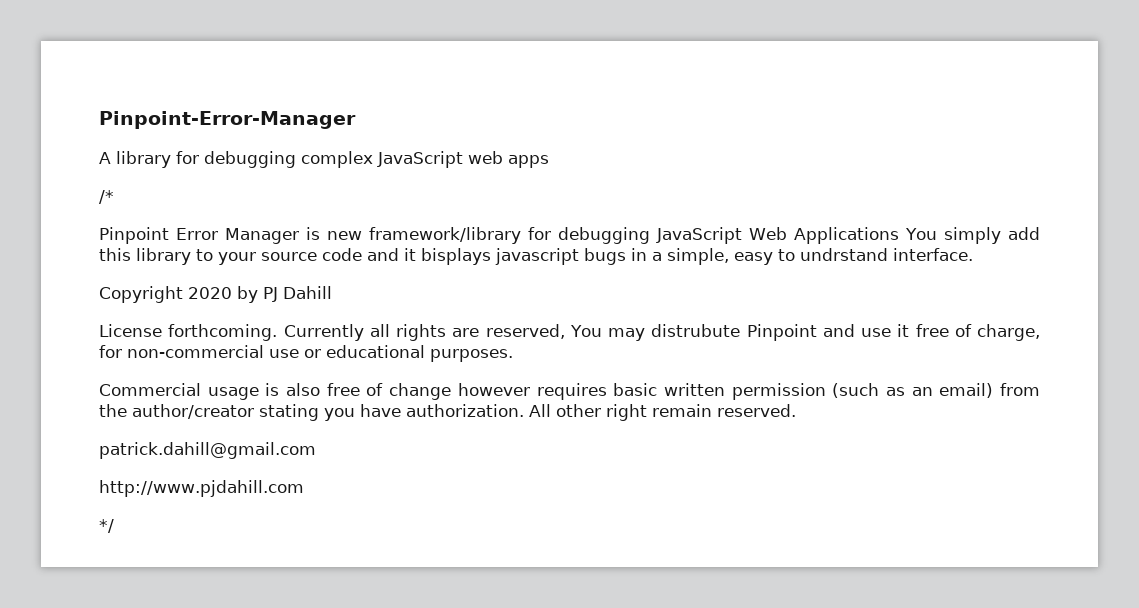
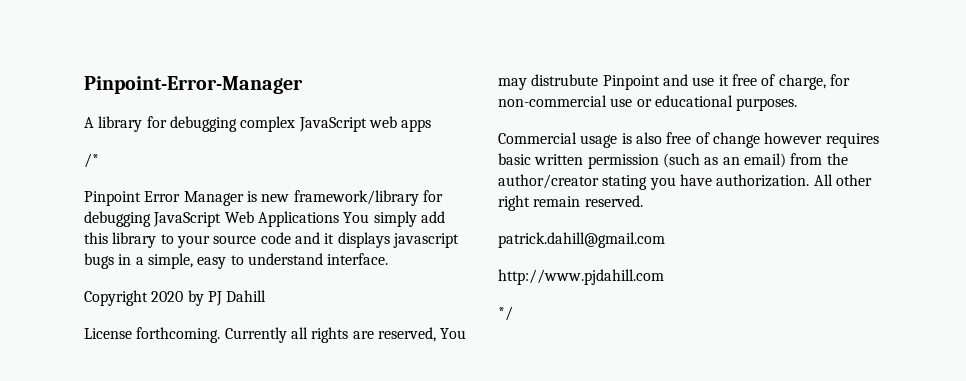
[421,248,491,265] bisplays -> [337,232,390,248] displays
[800,248,888,261] undrstand -> [247,253,323,265] understand

